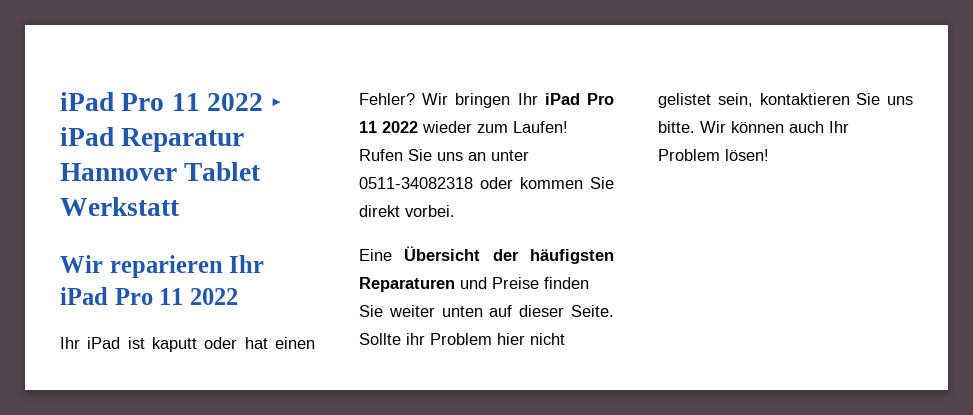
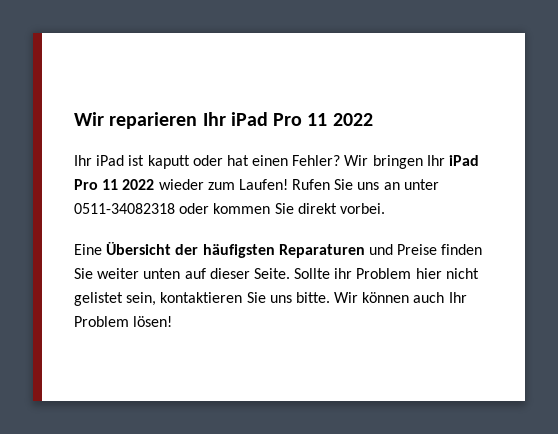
[60,92,281,111] [60,127,245,152] [60,162,262,181] [60,197,180,216] iPad Pro 11 2022 ‣ iPad Reparatur Hannover Tablet Werkstatt // -> (74, 119) none

